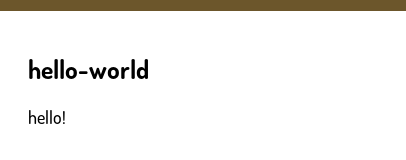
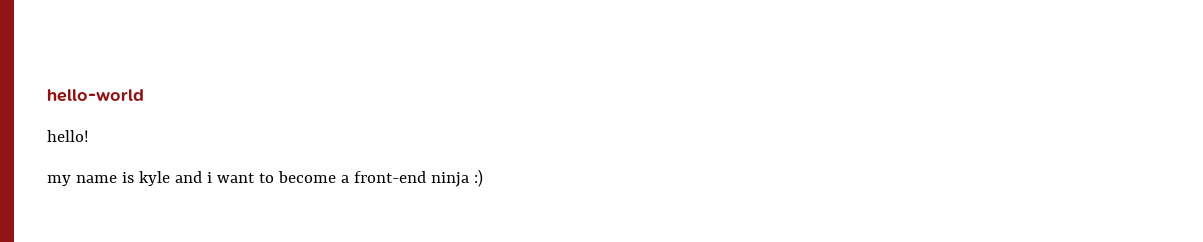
(66, 117) none -> [47,169,483,187] // my name is kyle and i want to become a front-end ninja :)

